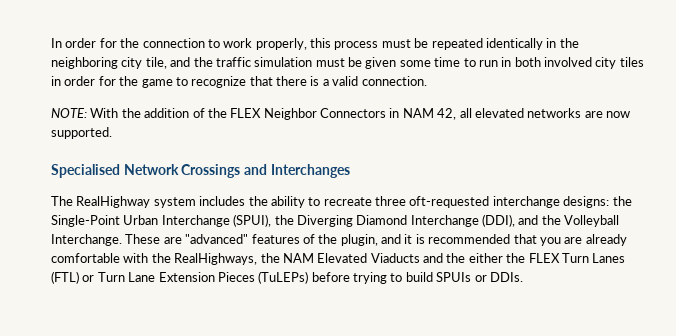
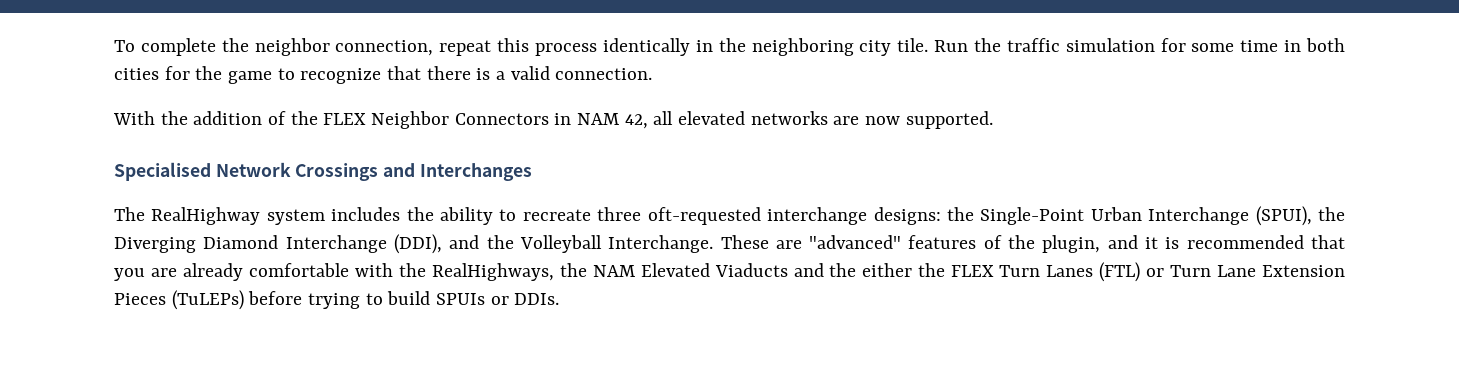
[51,38,483,50] In order for the connection to work properly, this process must be repeated -> [114,38,598,56] To complete the neighbor connection, repeat this process
[145,57,191,69] tile, and -> [897,38,969,52] tile. Run
[315,57,644,69] [51,76,96,86] must be given some time to run in both involved city tiles in order -> [1160,38,1345,52] [114,68,159,80] for some time in both cities
[51,108,87,118] NOTE: -> (653, 74) none

